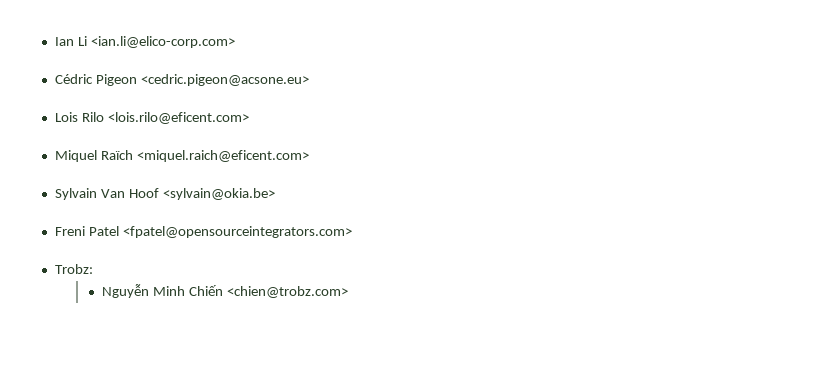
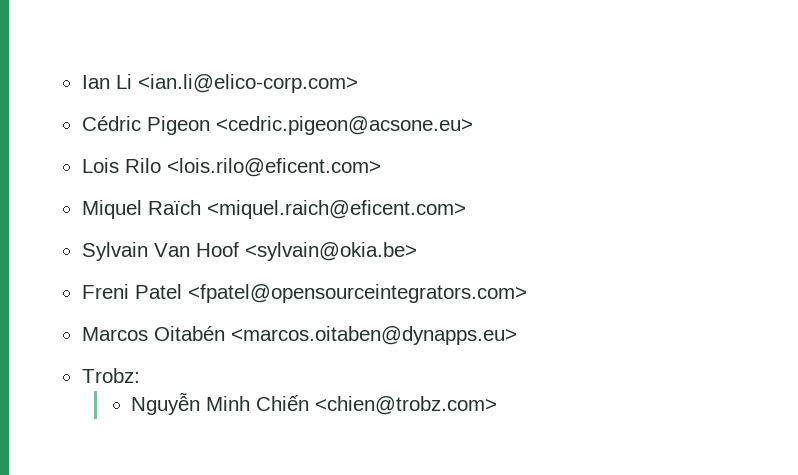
(352, 232) none -> [81,326,517,345] // Marcos Oitabén <marcos.oitaben@dynapps.eu>

